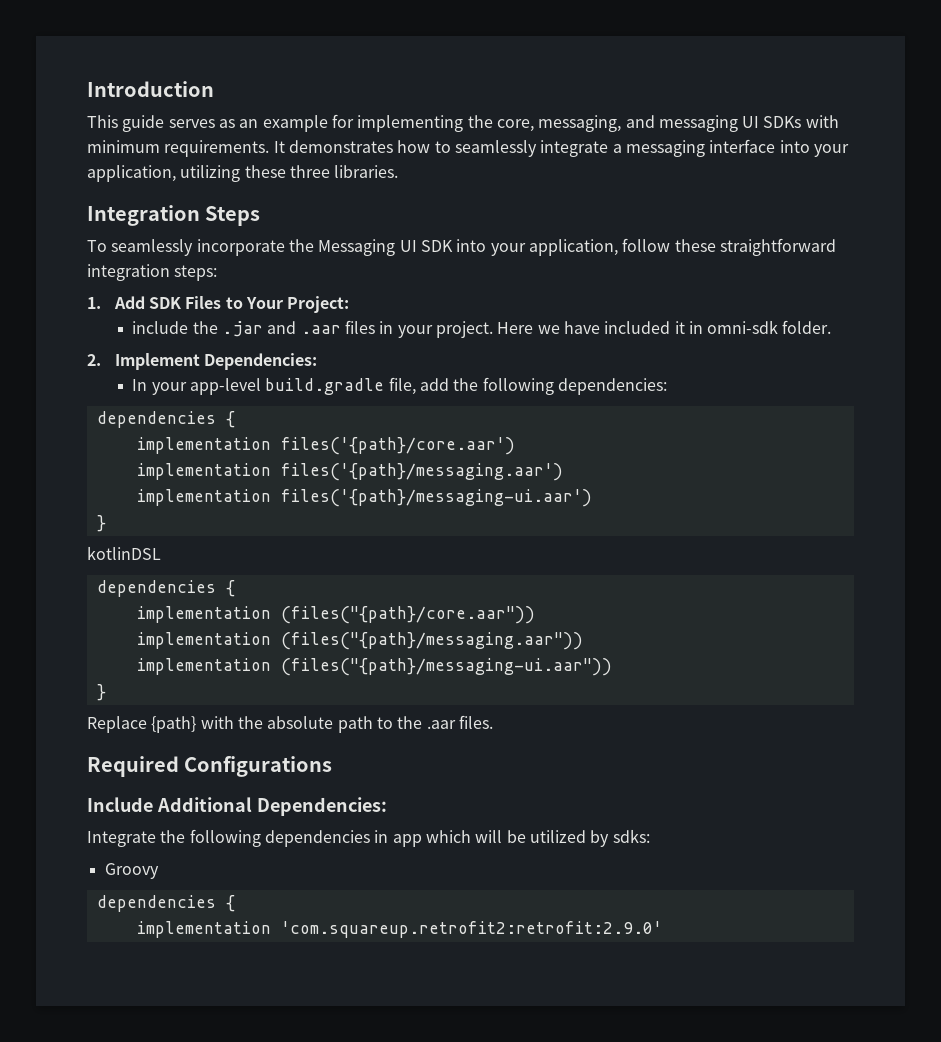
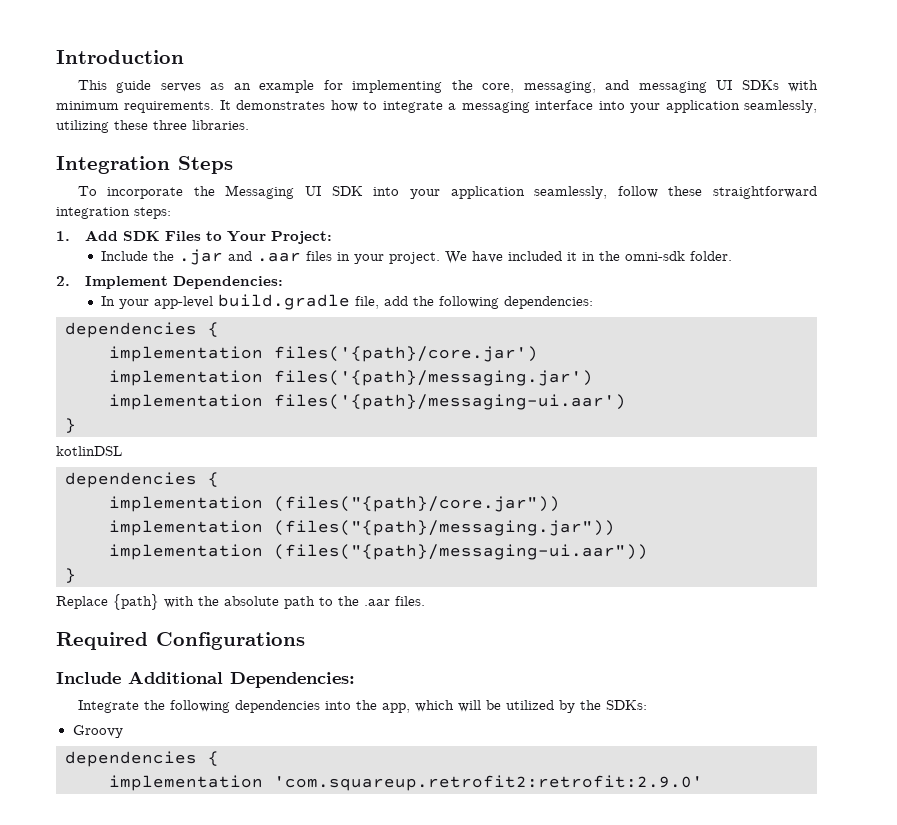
[454,140,537,157] seamlessly -> (378, 105) none
[87,165,176,182] application, -> [665,100,817,113] application seamlessly,
[111,239,194,256] seamlessly -> (97, 191) none
[528,239,618,256] application, -> [450,186,608,199] application seamlessly,
[132,321,189,334] include -> [101,251,149,261] Include
[497,322,560,334] Here we -> [445,251,468,264] We
(703, 327) none -> [599,251,621,261] the
[280,437,515,455] [136,463,563,481] files('{path}/core.aar') // implementation files('{path}/messaging.aar') -> [274,346,538,362] [109,370,593,386] files('{path}/core.jar') // implementation files('{path}/messaging.jar')
[280,606,535,624] [136,632,583,650] (files("{path}/core.aar")) // implementation (files("{path}/messaging.aar")) -> [274,496,560,512] [109,520,615,536] (files("{path}/core.jar")) // implementation (files("{path}/messaging.jar"))
[374,830,422,847] in app -> [324,700,410,713] into the app,
[612,829,650,843] sdks: -> [579,700,647,710] the SDKs:

